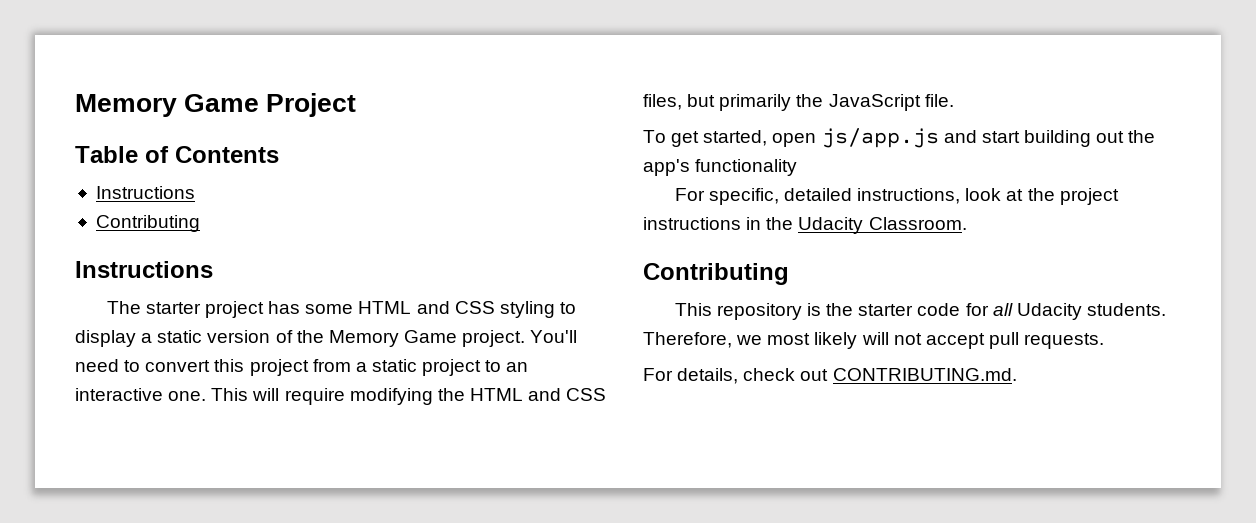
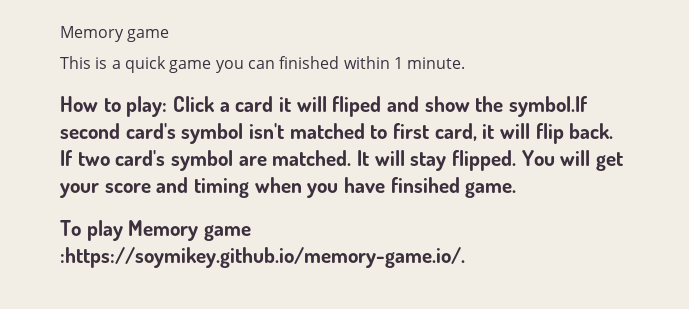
[75,93,357,117] [75,146,279,163] [95,186,195,199] [95,215,200,232] [75,261,213,278] [106,301,577,318] [75,330,578,347] [75,359,529,376] [75,388,607,405] [643,94,954,111] [643,128,1156,148] [643,159,798,176] [674,188,1119,205] [643,217,967,234] [643,263,789,285] [674,303,1167,320] [643,332,1105,349] [643,368,1017,384] Memory Game Project // Table of Contents // Instructions // Contributing // Instructions // The starter project has some HTML and CSS styling to display a static version of the Memory Game project. You'll need to convert this project from a static project to an interactive one. This will require modifying the HTML and CSS files, but primarily the JavaScript file. // To get started, open js/app.js and start building out the app's functionality // For specific, detailed instructions, look at the project instructions in the Udacity Classroom. // Contributing // This repository is the starter code for all Udacity students. Therefore, we most likely will not accept pull requests. // For details, check out CONTRIBUTING.md. -> [60,26,170,42] [60,56,466,73] [60,96,589,117] [60,123,614,144] [60,150,624,171] [60,177,517,198] [60,220,251,241] [60,247,465,268] Memory game // This is a quick game you can finished within 1 minute. // How to play: Click a card it will fliped and show the symbol.If second card's symbol isn't matched to first card, it will flip back. If two card's symbol are matched. It will stay flipped. You will get your score and timing when you have finsihed game. // To play Memory game :https://soymikey.github.io/memory-game.io/.

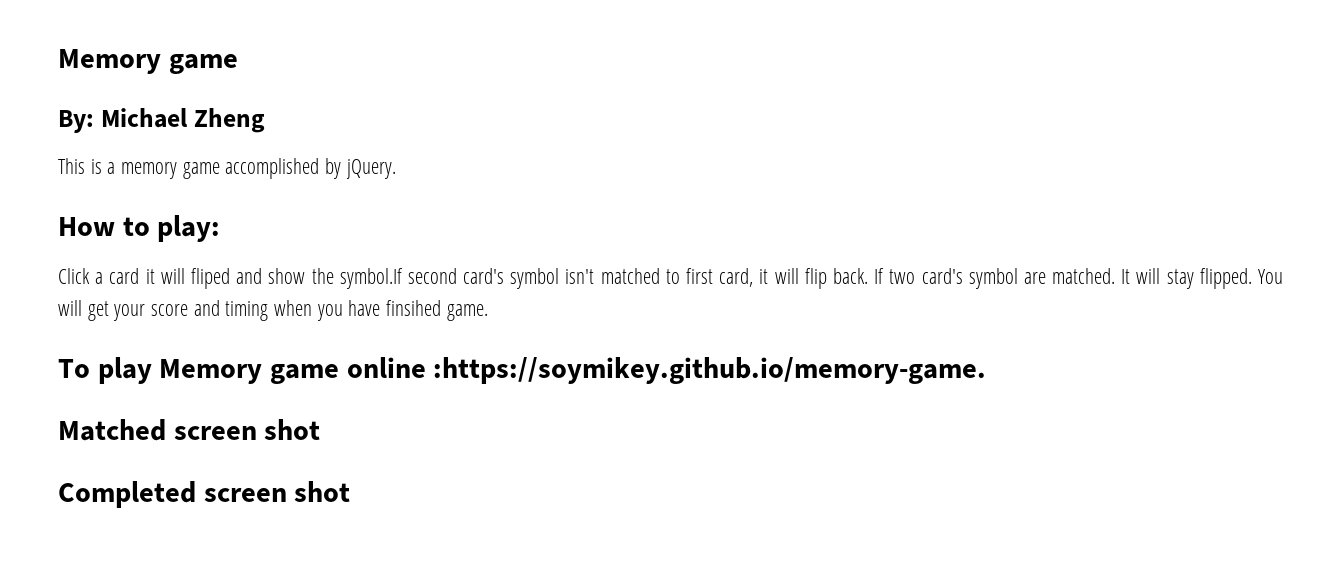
[60,26,170,42] Memory game -> [58,49,238,74] [58,108,265,133] Memory game // By: Michael Zheng
[124,56,466,73] quick game you can finished within 1 minute. -> [121,158,396,179] memory game accomplished by jQuery.
(168, 106) none -> (221, 228) //
[60,247,465,268] :https://soymikey.github.io/memory-game.io/. -> [346,357,987,384] [58,419,321,441] [58,481,351,508] online :https://soymikey.github.io/memory-game. // Matched screen shot // Completed screen shot

